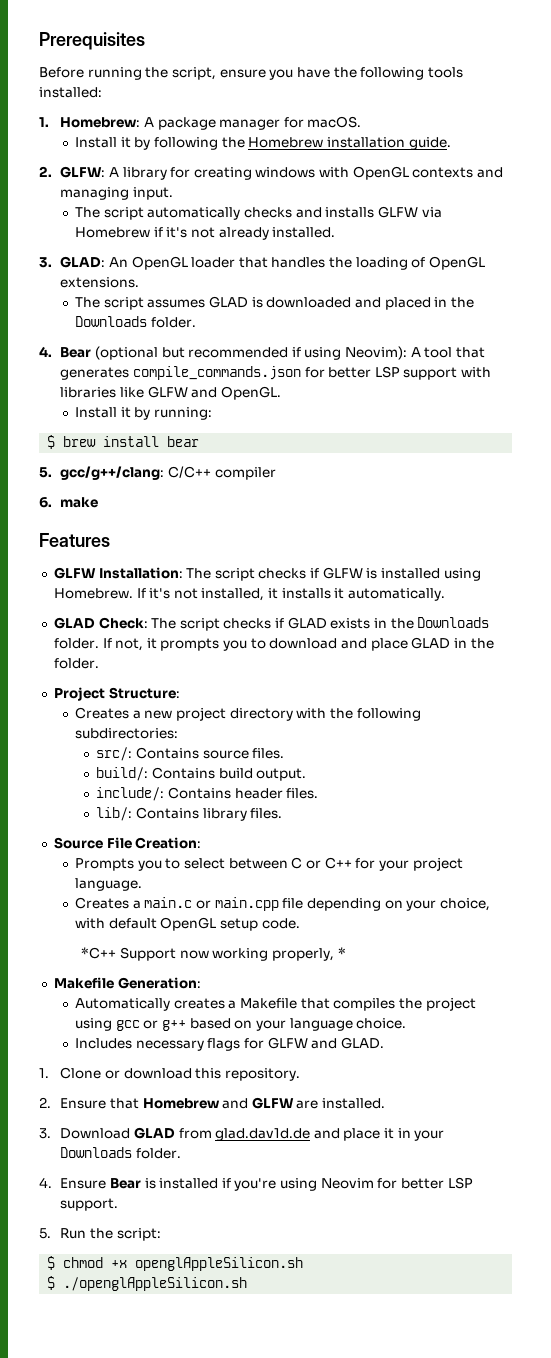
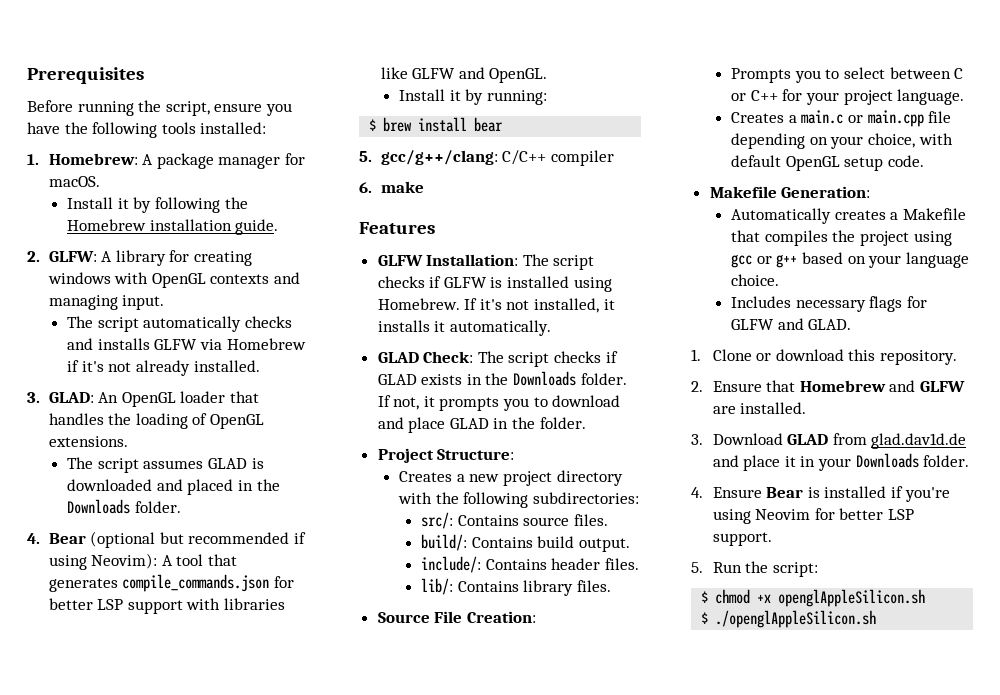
[81,947,346,961] // *C++ Support now working properly, * -> (925, 161) none

